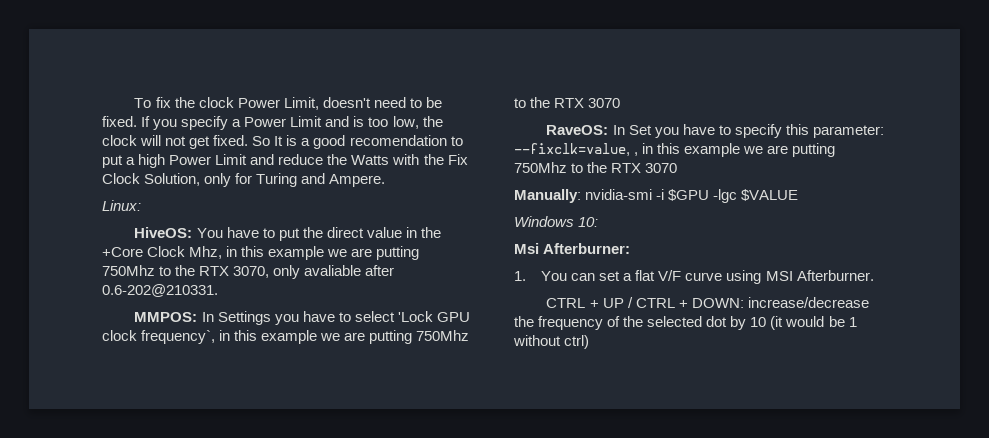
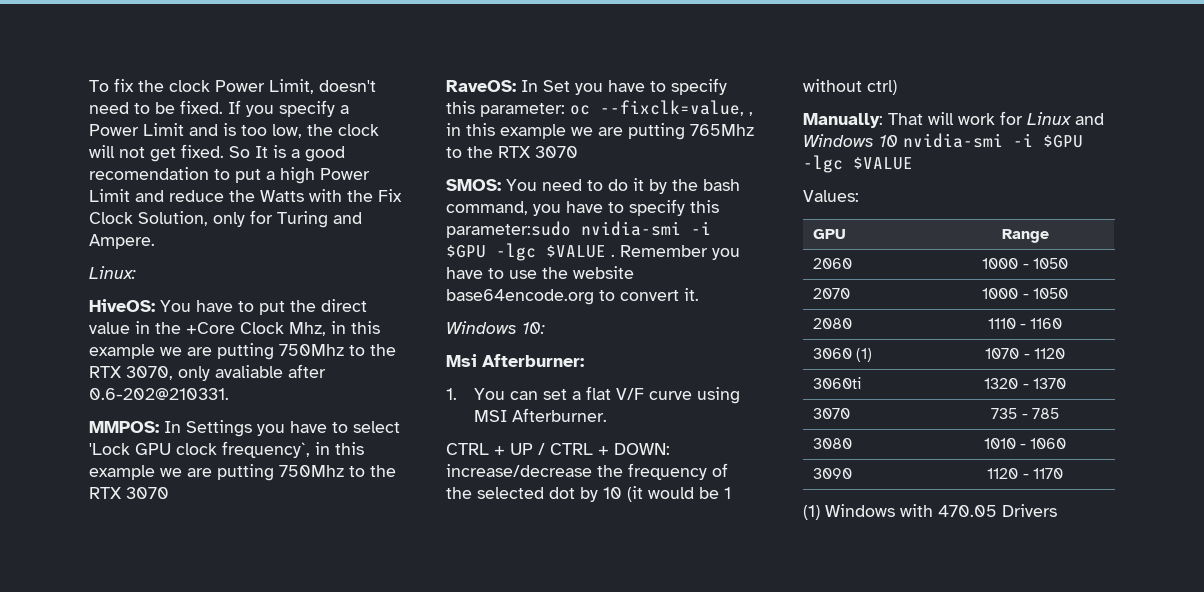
(884, 131) none -> [570,105,590,115] oc
[514,162,678,173] [514,189,799,203] 750Mhz to the RTX 3070 // Manually: nvidia-smi -i $GPU -lgc $VALUE -> [690,124,754,136] [446,146,578,158] [446,178,740,194] [446,199,719,216] [446,221,711,238] [446,243,740,261] [446,266,634,279] [446,288,699,305] 765Mhz to the RTX 3070 // SMOS: You need to do it by the bash command, you have to specify this parameter:sudo nvidia-smi -i $GPU -lgc $VALUE . Remember you have to use the website base64encode.org to convert it.
(590, 342) none -> [803,111,1104,128] [803,133,1083,148] [803,155,913,173] [803,190,859,202] [812,229,846,239] [1001,229,1049,243] [812,258,852,269] [982,258,1068,269] [812,288,850,299] [982,288,1068,299] [812,318,852,329] [987,318,1063,329] [812,348,873,362] [985,348,1065,359] [812,377,861,389] [984,378,1066,389] [812,408,850,419] [991,408,1059,419] [812,438,852,449] [983,438,1067,449] [812,468,852,479] [987,468,1063,479] [803,504,1057,520] // Manually: That will work for Linux and Windows 10 nvidia-smi -i $GPU -lgc $VALUE // Values: // GPU | Range // 2060 | 1000 - 1050 // 2070 | 1000 - 1050 // 2080 | 1110 - 1160 // 3060 (1) | 1070 - 1120 // 3060ti | 1320 - 1370 // 3070 | 735 - 785 // 3080 | 1010 - 1060 // 3090 | 1120 - 1170 // (1) Windows with 470.05 Drivers

